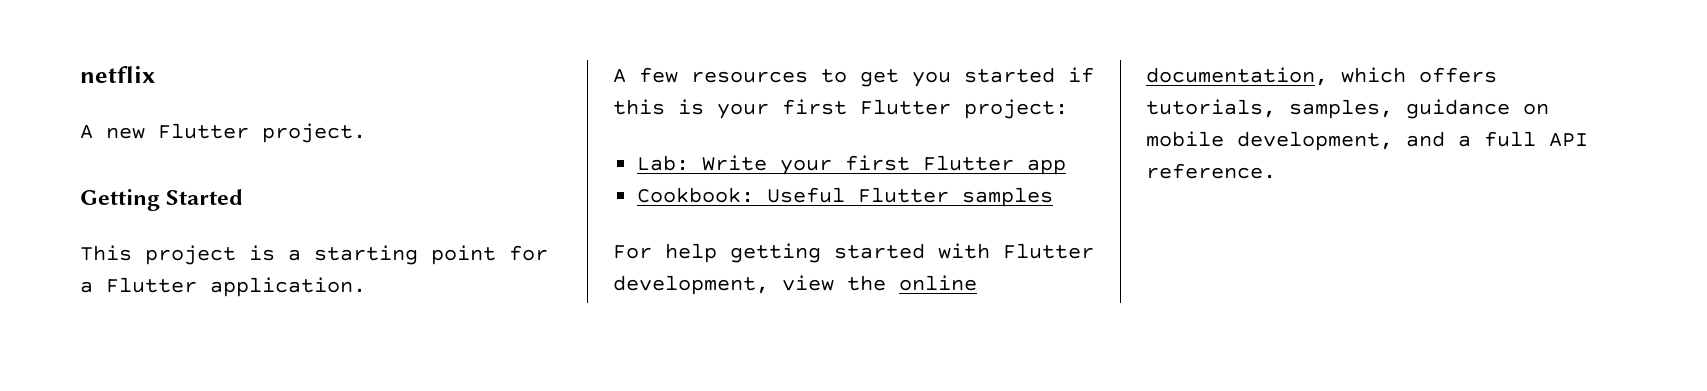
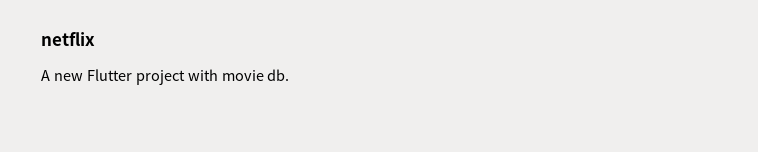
[262,123,366,143] [80,189,244,211] [80,245,548,265] [80,277,366,297] [613,67,1094,87] [613,99,1068,119] [637,155,1067,175] [637,187,1054,207] [613,243,1094,263] [613,275,977,295] [1146,67,1497,86] [1146,99,1549,119] [1146,131,1588,151] [1146,163,1276,179] project. // Getting Started // This project is a starting point for a Flutter application. // A few resources to get you started if this is your first Flutter project: // Lab: Write your first Flutter app // Cookbook: Useful Flutter samples // For help getting started with Flutter development, view the online documentation, which offers tutorials, samples, guidance on mobile development, and a full API reference. -> [135,69,290,85] project with movie db.

